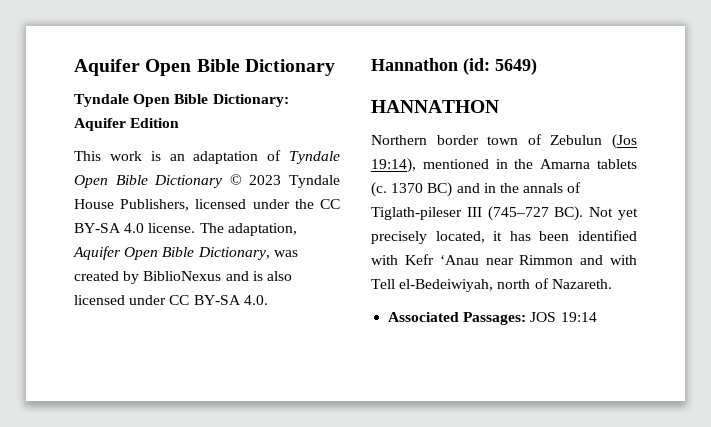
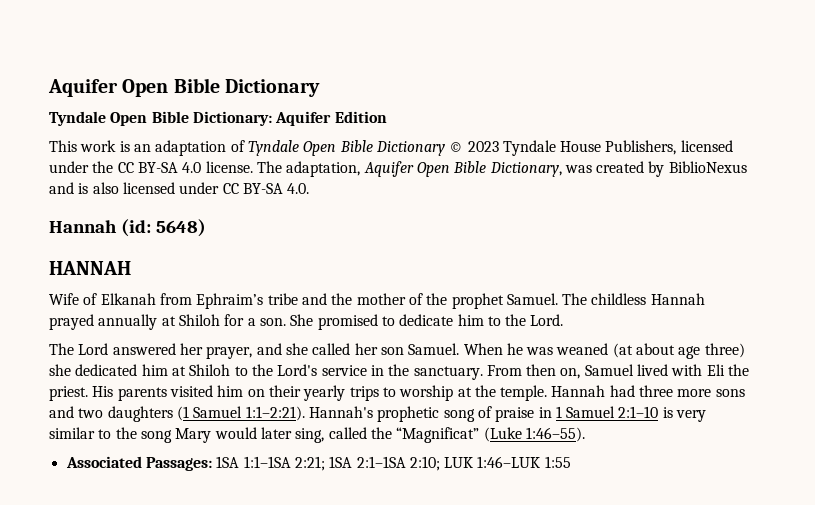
[371,58,537,75] [371,100,499,113] [371,134,637,149] [371,158,637,173] [371,182,582,197] [371,206,638,221] [371,230,637,244] [371,254,637,265] [371,278,612,292] [388,312,597,325] Hannathon (id: 5649) // HANNATHON // Northern border town of Zebulun (Jos 19:14), mentioned in the Amarna tablets (c. 1370 BC) and in the annals of Tiglath-pileser III (745–727 BC). Not yet precisely located, it has been identified with Kefr ‘Anau near Rimmon and with Tell el-Bedeiwiyah, north of Nazareth. // Associated Passages: JOS 19:14 -> [49,219,206,237] [49,261,131,275] [49,293,705,309] [49,314,564,330] [49,343,745,359] [49,364,750,380] [49,385,745,401] [49,406,707,422] [49,427,585,443] [65,456,571,471] Hannah (id: 5648) // HANNAH // Wife of Elkanah from Ephraim’s tribe and the mother of the prophet Samuel. The childless Hannah prayed annually at Shiloh for a son. She promised to dedicate him to the Lord. // The Lord answered her prayer, and she called her son Samuel. When he was weaned (at about age three) she dedicated him at Shiloh to the Lord's service in the sanctuary. From then on, Samuel lived with Eli the priest. His parents visited him on their yearly trips to worship at the temple. Hannah had three more sons and two daughters (1 Samuel 1:1–2:21). Hannah's prophetic song of praise in 1 Samuel 2:1–10 is very similar to the song Mary would later sing, called the “Magnificat” (Luke 1:46–55). // Associated Passages: 1SA 1:1–1SA 2:21; 1SA 2:1–1SA 2:10; LUK 1:46–LUK 1:55

